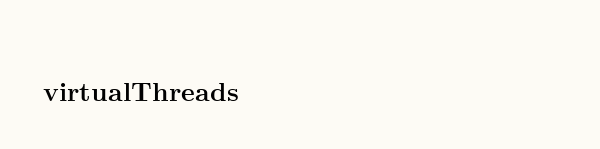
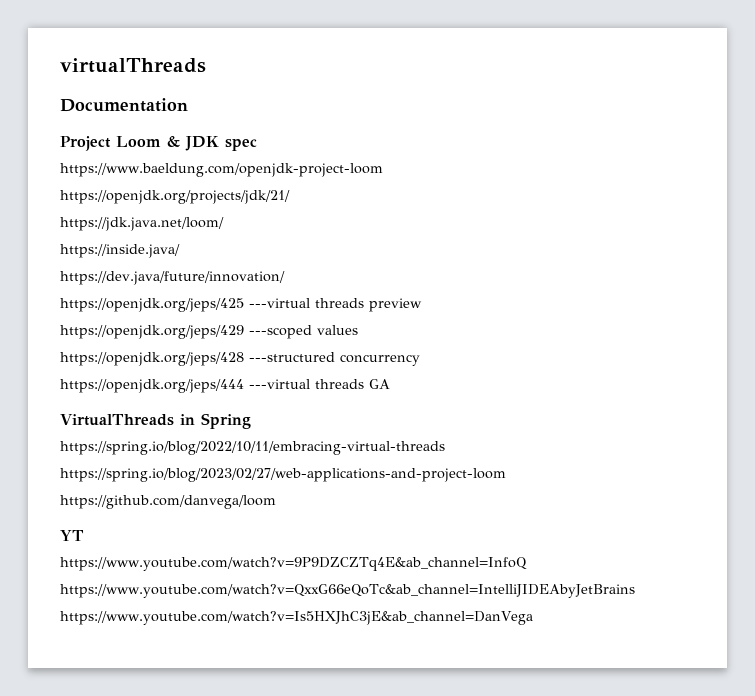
(239, 92) none -> [60,98,188,112] [60,136,257,151] [60,163,383,177] [60,190,290,204] [60,217,224,231] [60,244,180,258] [60,271,285,285] [60,298,422,312] [60,325,358,339] [60,352,420,366] [60,379,390,393] [60,413,251,429] [60,441,445,455] [60,468,506,482] [60,495,276,509] [60,530,84,541] [60,557,527,571] [60,584,635,598] [60,611,533,625] // Documentation // Project Loom & JDK spec // https://www.baeldung.com/openjdk-project-loom // https://openjdk.org/projects/jdk/21/ // https://jdk.java.net/loom/ // https://inside.java/ // https://dev.java/future/innovation/ // https://openjdk.org/jeps/425 ---virtual threads preview // https://openjdk.org/jeps/429 ---scoped values // https://openjdk.org/jeps/428 ---structured concurrency // https://openjdk.org/jeps/444 ---virtual threads GA // VirtualThreads in Spring // https://spring.io/blog/2022/10/11/embracing-virtual-threads // https://spring.io/blog/2023/02/27/web-applications-and-project-loom // https://github.com/danvega/loom // YT // https://www.youtube.com/watch?v=9P9DZCZTq4E&ab_channel=InfoQ // https://www.youtube.com/watch?v=QxxG66eQoTc&ab_channel=IntelliJIDEAbyJetBrains // https://www.youtube.com/watch?v=Is5HXJhC3jE&ab_channel=DanVega

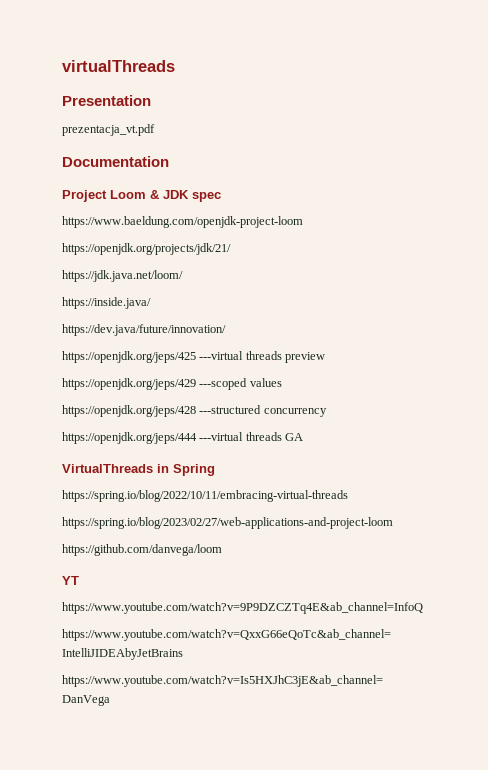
(206, 65) none -> [62,95,151,106] [62,124,155,136] // Presentation // prezentacja_vt.pdf

